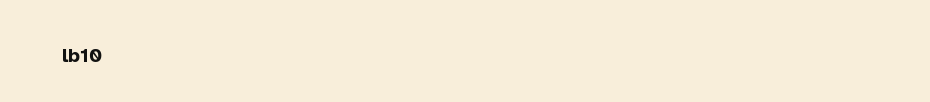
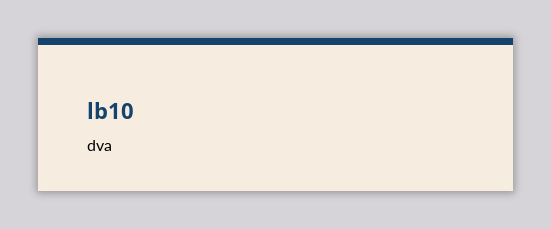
(102, 55) none -> [87,140,112,151] // dva

